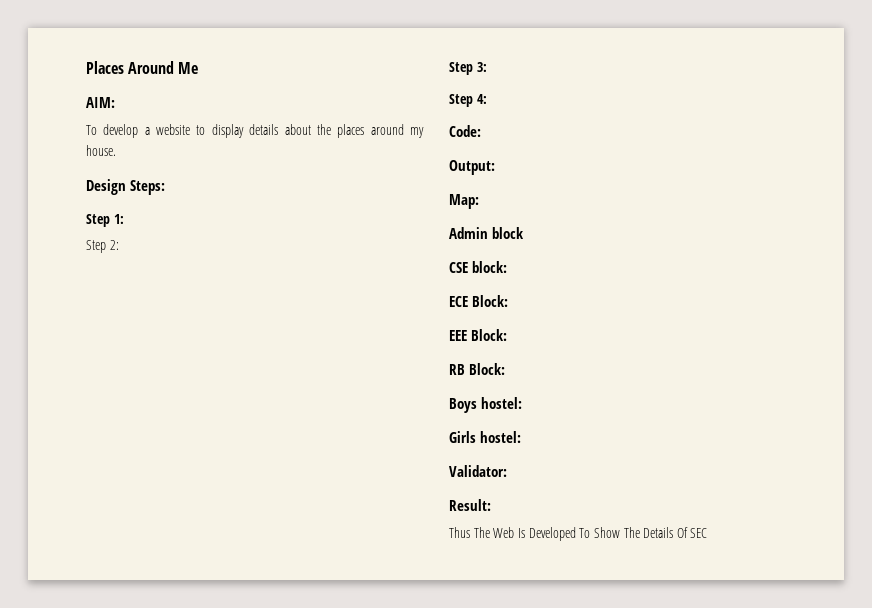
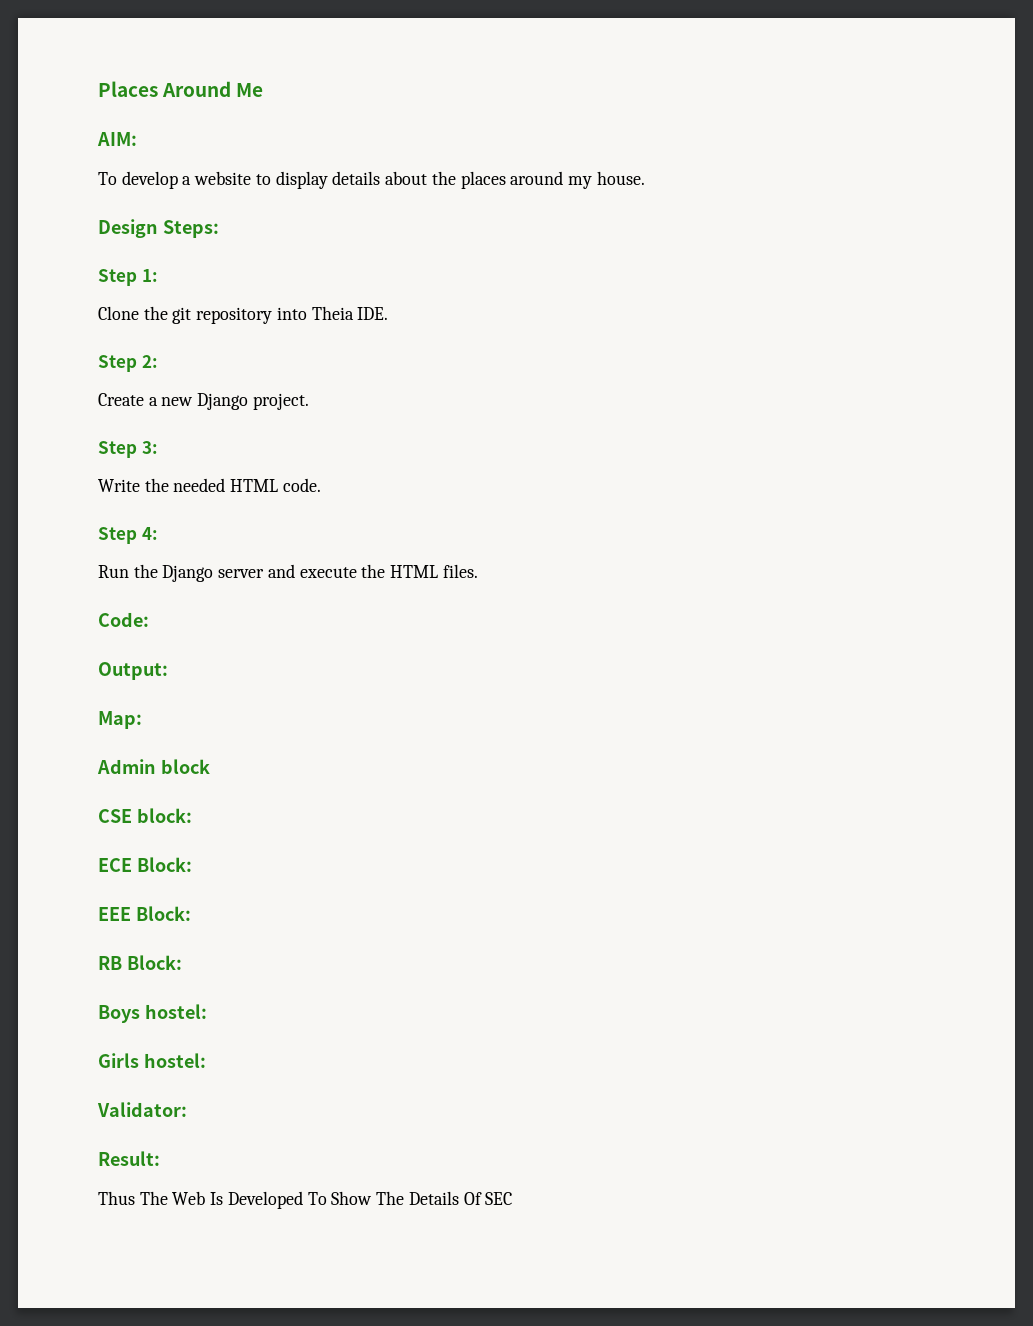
[86,240,119,253] [449,62,487,75] [449,94,487,107] Step 2: // Step 3: // Step 4: -> [98,306,389,324] [98,355,158,372] [98,393,309,410] [98,441,158,458] [98,478,321,492] [98,527,158,544] [98,564,478,582] Clone the git repository into Theia IDE. // Step 2: // Create a new Django project. // Step 3: // Write the needed HTML code. // Step 4: // Run the Django server and execute the HTML files.

